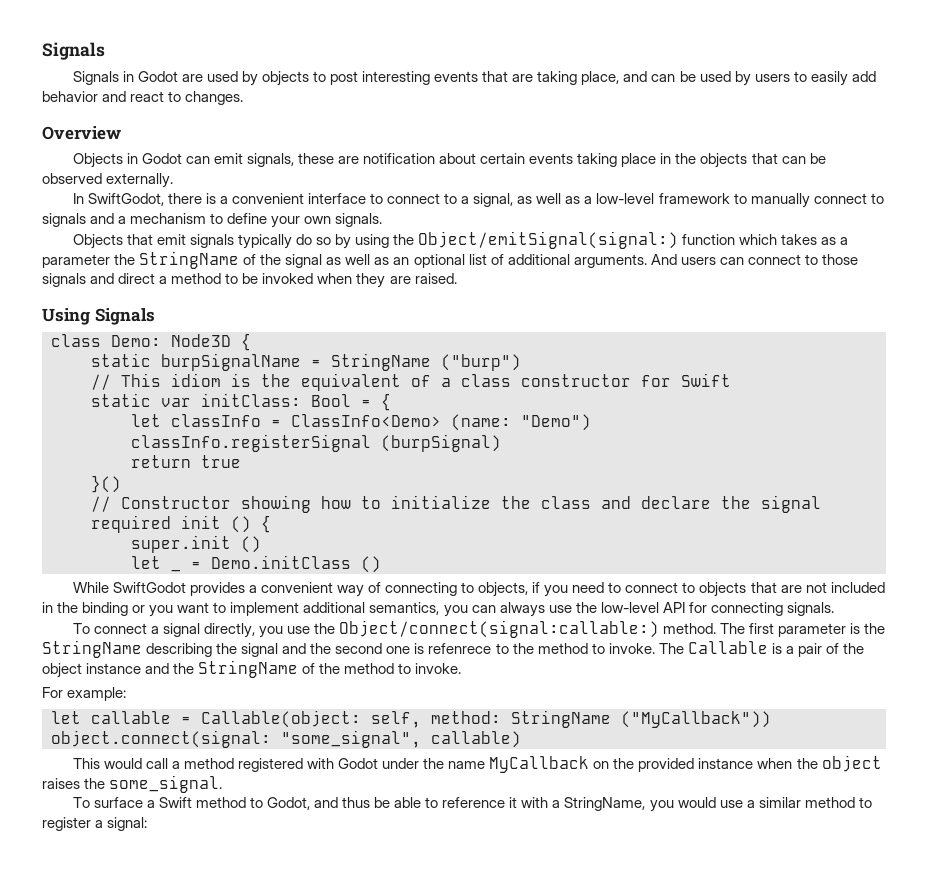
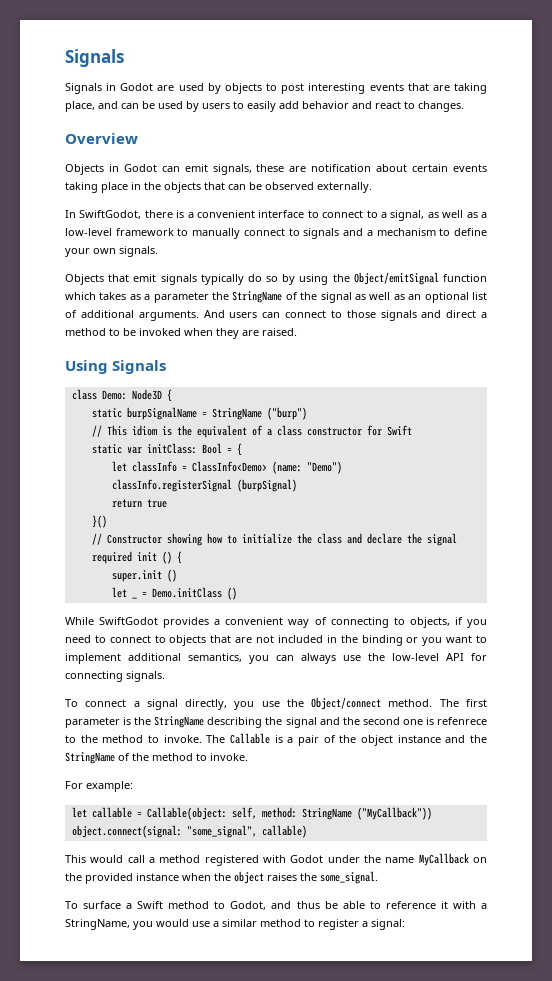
[418,231,679,249] Object/emitSignal(signal:) -> [353,272,439,285] Object/emitSignal
[339,620,660,638] Object/connect(signal:callable:) -> [311,697,382,710] Object/connect

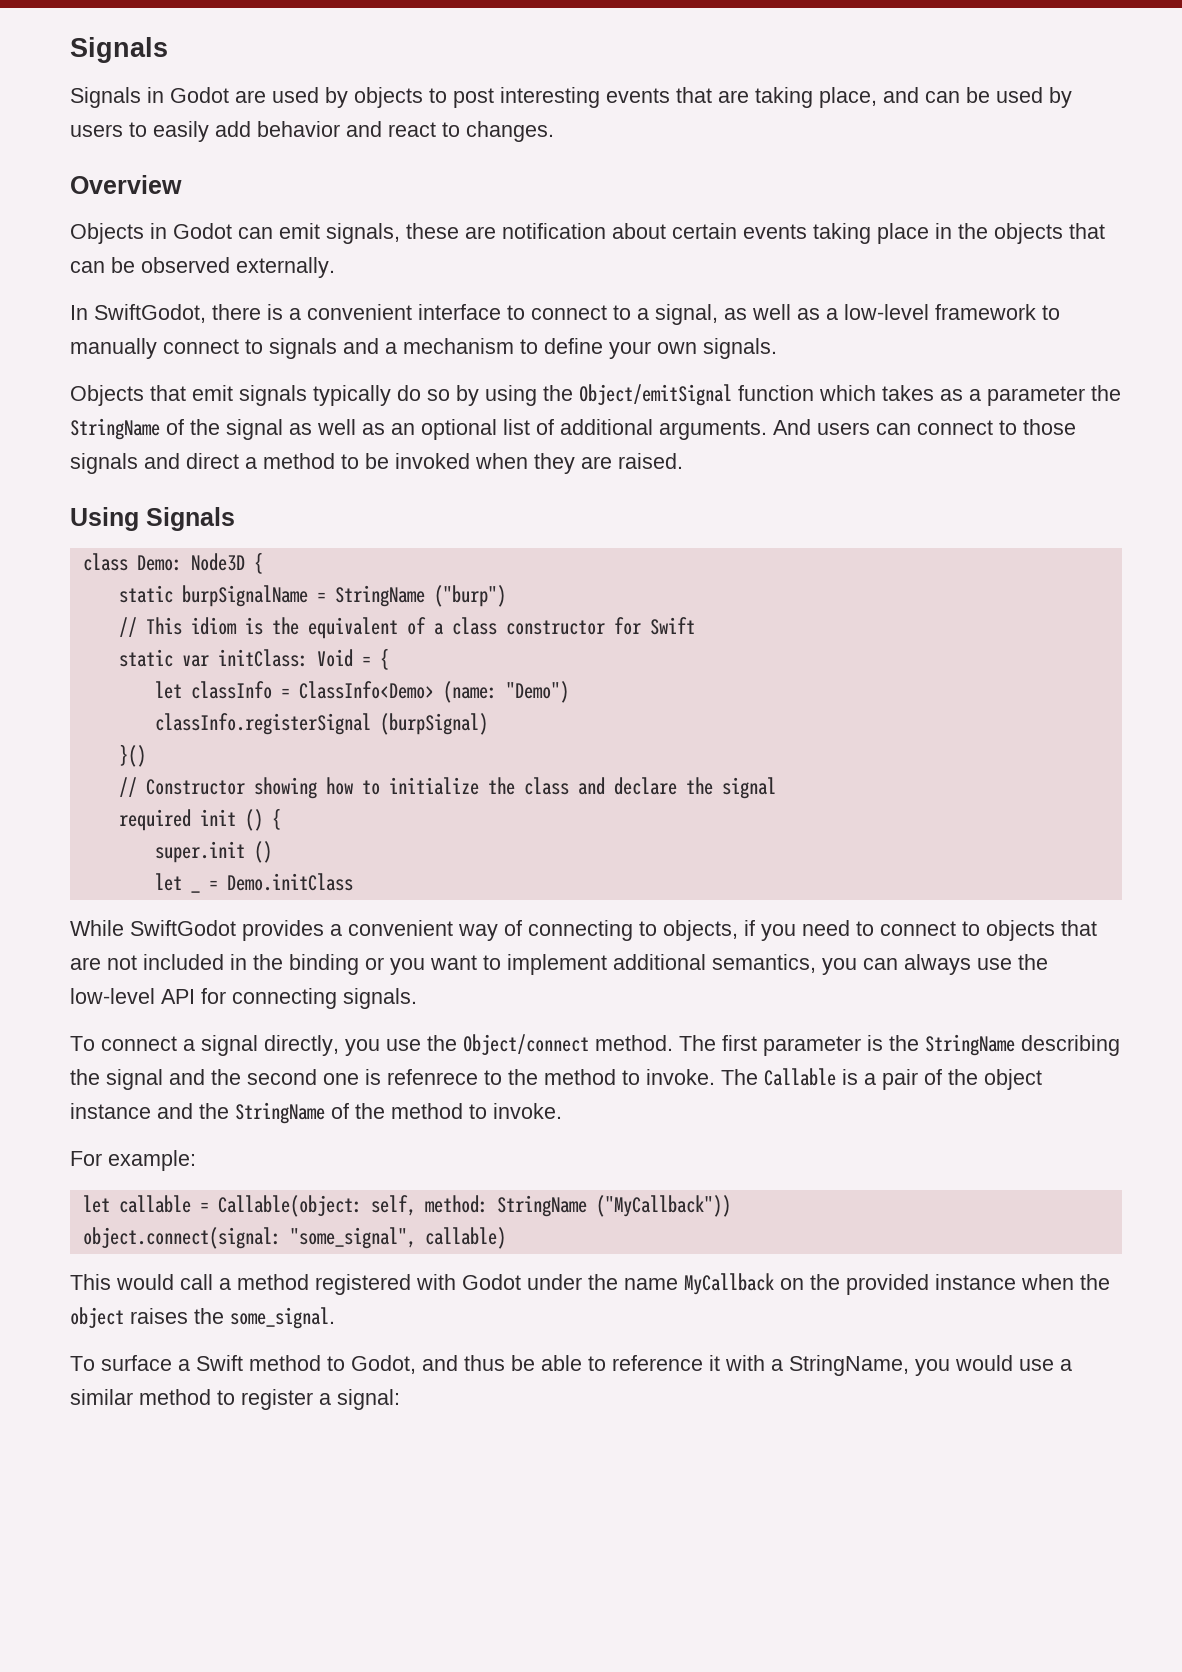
[201,443,222,454] Bool -> [316,649,353,667] Void
[111,499,167,508] // return true -> (488, 724) none
[226,587,237,600] () -> (353, 882) none

